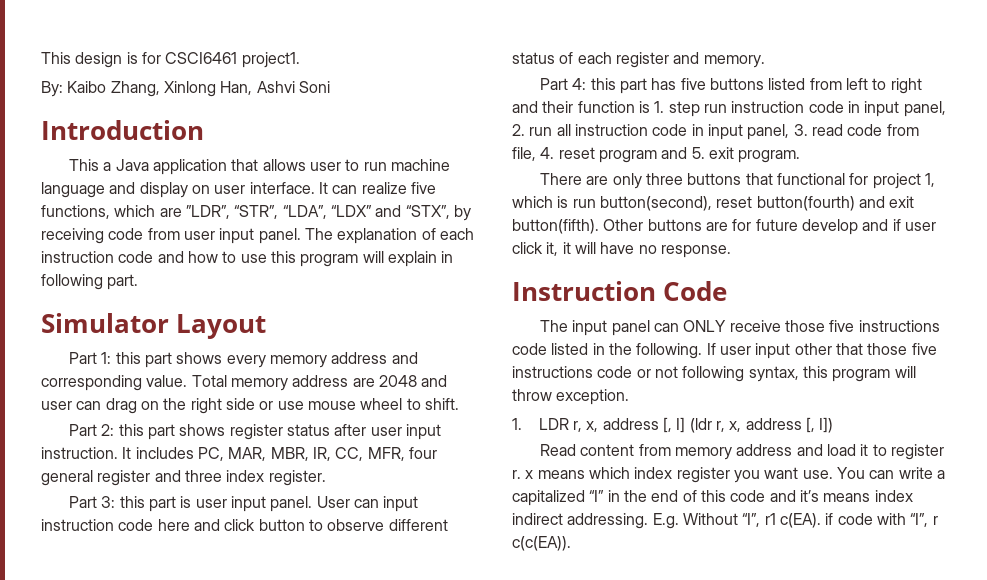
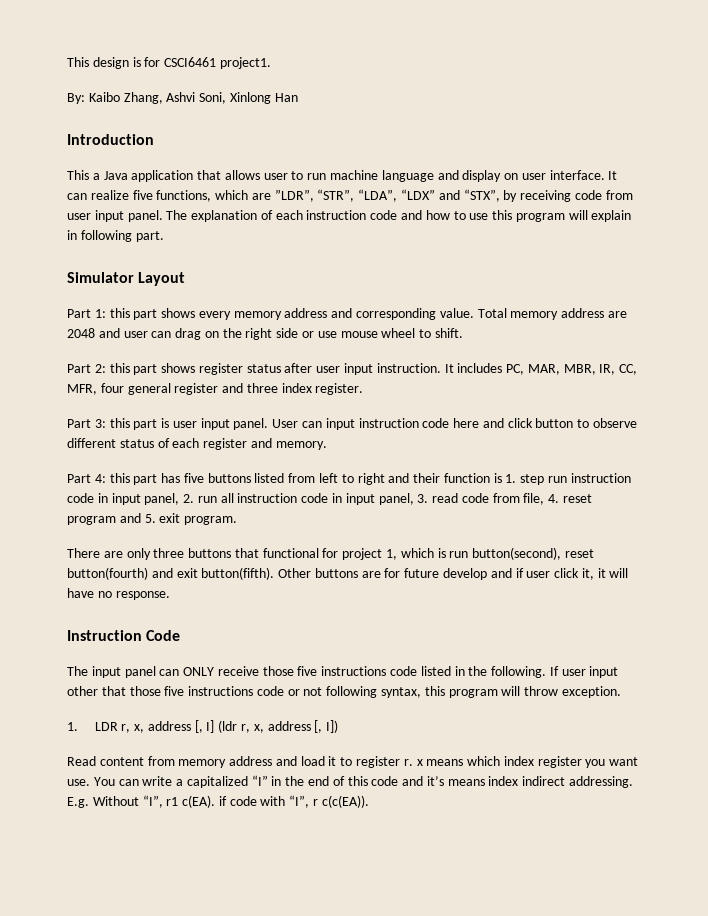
[163,81,330,97] Xinlong Han, Ashvi Soni -> [166,92,298,104] Ashvi Soni, Xinlong Han

